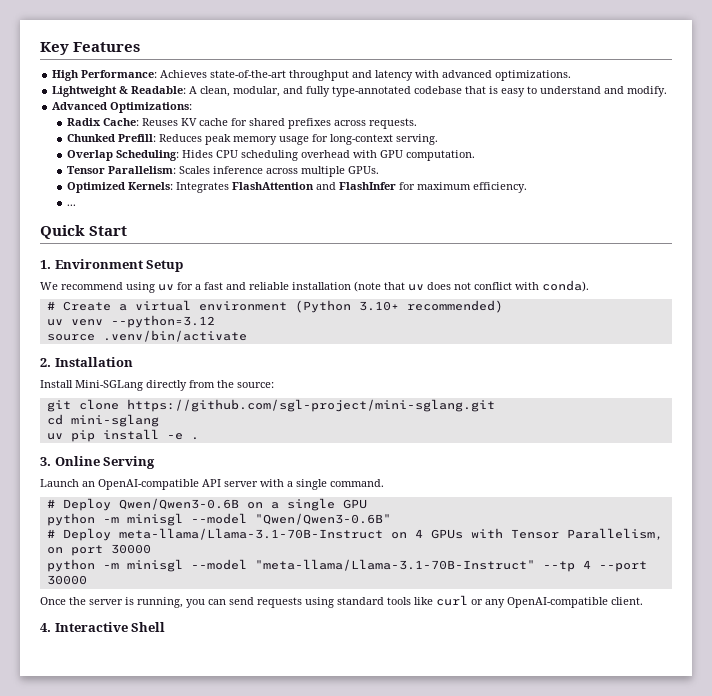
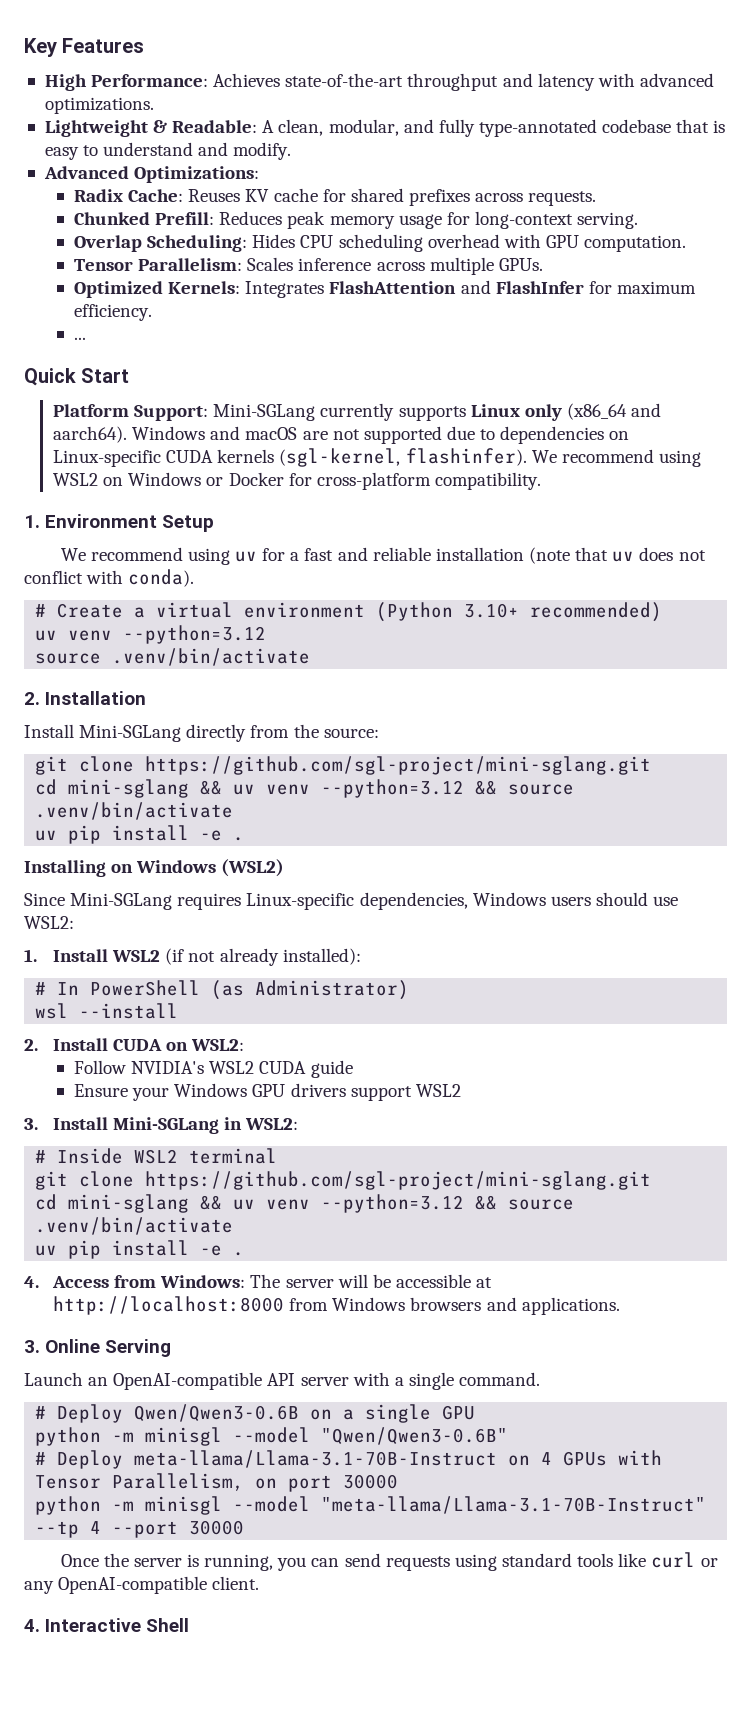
(128, 231) none -> [53,403,662,421] [53,426,630,444] [53,448,701,467] [53,472,541,490] // Platform Support: Mini-SGLang currently supports Linux only (x86_64 and aarch64). Windows and macOS are not supported due to dependencies on Linux-specific CUDA kernels (sgl-kernel, flashinfer). We recommend using WSL2 on Windows or Docker for cross-platform compatibility.
[46,429,199,442] // uv pip install -e . -> [200,779,575,798] [35,802,234,820] [35,825,245,844] [24,859,285,877] [24,892,679,910] [24,916,74,929] [24,948,361,966] [35,980,410,1000] [35,1003,179,1019] [24,1038,245,1051] [73,1060,353,1078] [73,1083,461,1101] [24,1117,299,1134] [35,1148,278,1164] [35,1171,652,1190] [35,1194,575,1213] [35,1217,234,1235] [35,1240,245,1259] [24,1274,493,1288] [53,1296,620,1315] && uv venv --python=3.12 && source .venv/bin/activate // uv pip install -e . // Installing on Windows (WSL2) // Since Mini-SGLang requires Linux-specific dependencies, Windows users should use WSL2: // 1. Install WSL2 (if not already installed): // # In PowerShell (as Administrator) // wsl --install // 2. Install CUDA on WSL2: // Follow NVIDIA's WSL2 CUDA guide // Ensure your Windows GPU drivers support WSL2 // 3. Install Mini-SGLang in WSL2: // # Inside WSL2 terminal // git clone https://github.com/sgl-project/mini-sglang.git // cd mini-sglang && uv venv --python=3.12 && source .venv/bin/activate // uv pip install -e . // 4. Access from Windows: The server will be accessible at http://localhost:8000 from Windows browsers and applications.

